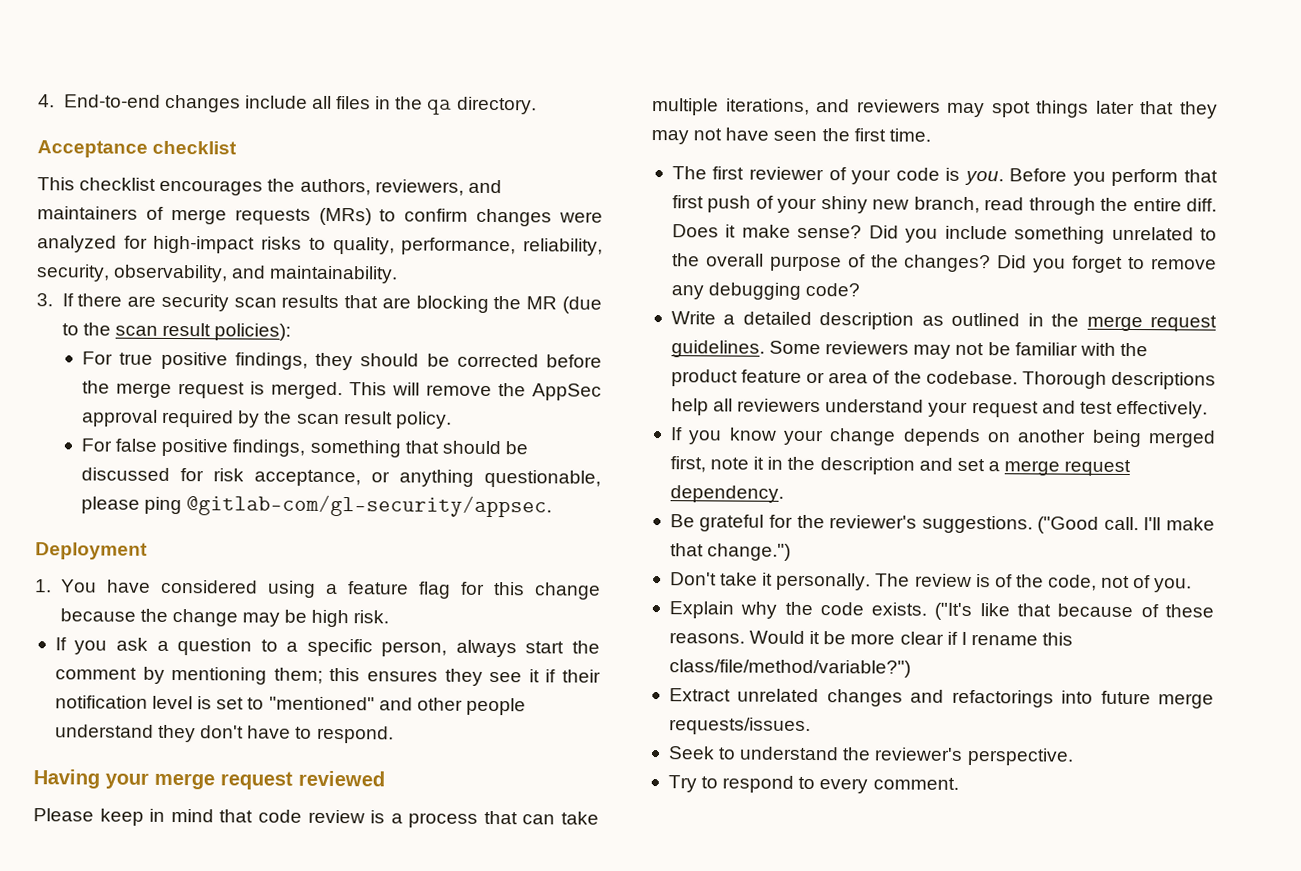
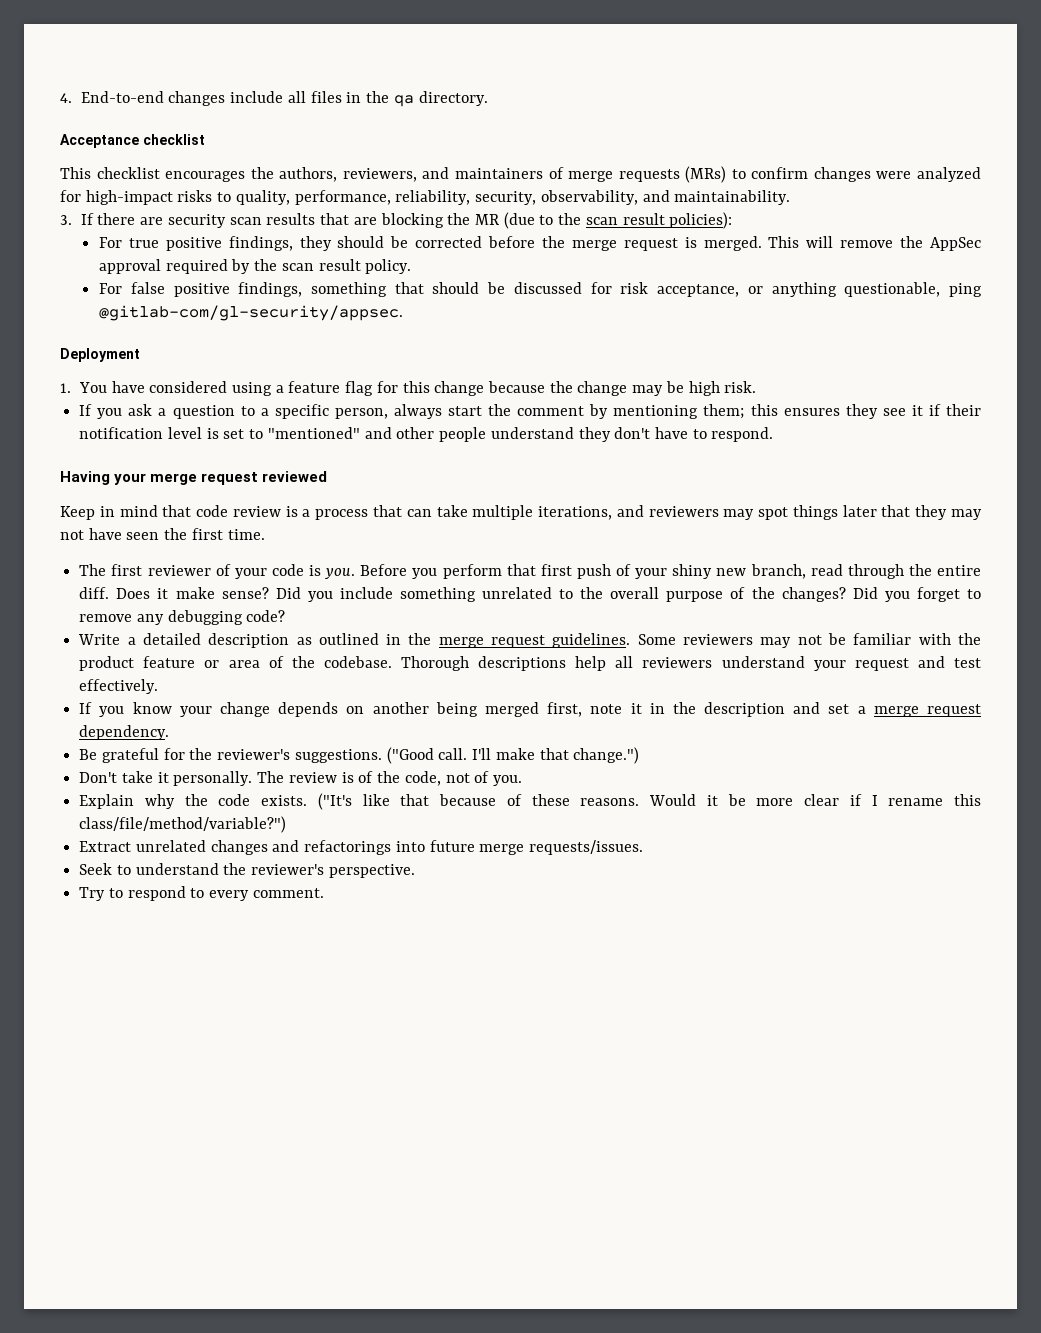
[81,496,141,514] please -> (941, 289) none
[33,808,144,826] Please keep -> [60,506,95,520] Keep

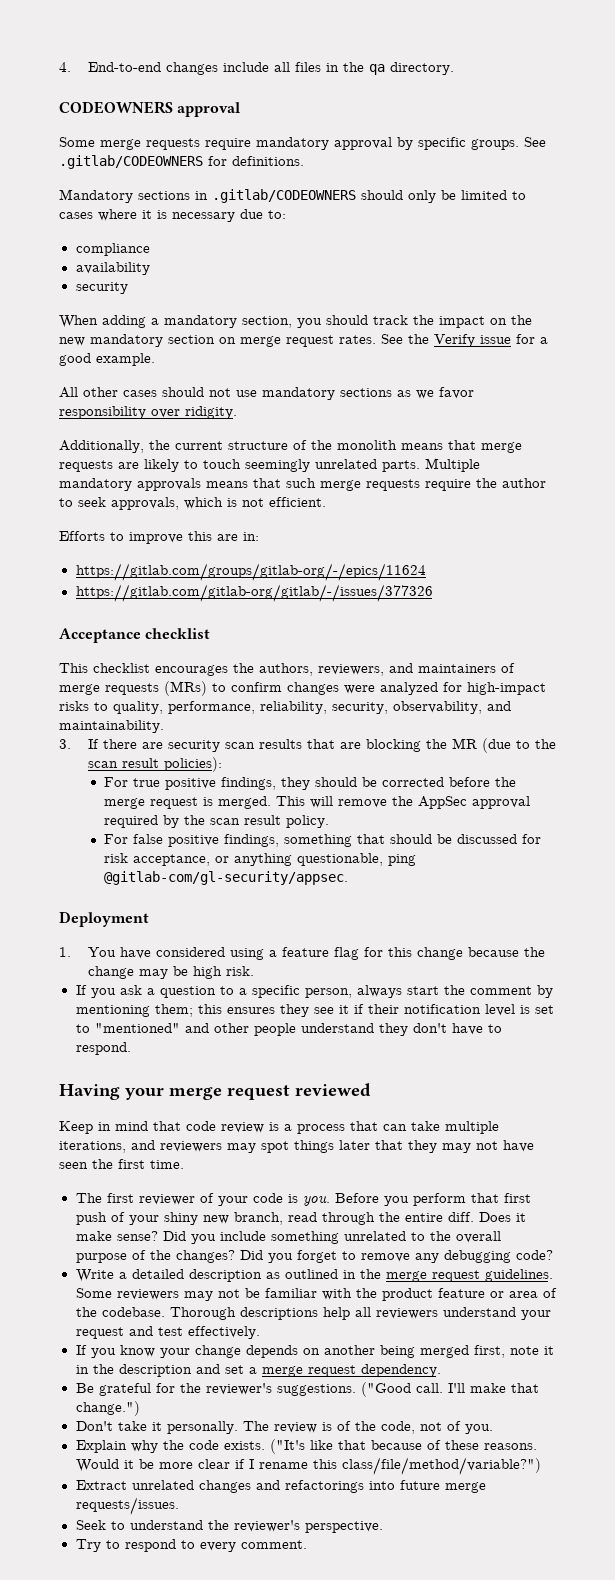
(488, 98) none -> [59,101,241,117] [59,137,546,150] [59,155,304,169] [59,189,526,203] [59,209,286,222] [75,243,150,256] [75,262,150,275] [75,282,128,294] [59,315,532,328] [59,334,548,347] [59,353,155,366] [59,387,474,400] [59,406,237,419] [59,440,522,453] [59,458,480,472] [59,478,546,491] [59,497,326,510] [59,531,259,544] [75,563,426,581] [75,584,433,602] // CODEOWNERS approval // Some merge requests require mandatory approval by specific groups. See .gitlab/CODEOWNERS for definitions. // Mandatory sections in .gitlab/CODEOWNERS should only be limited to cases where it is necessary due to: // compliance // availability // security // When adding a mandatory section, you should track the impact on the new mandatory section on merge request rates. See the Verify issue for a good example. // All other cases should not use mandatory sections as we favor responsibility over ridigity. // Additionally, the current structure of the monolith means that merge requests are likely to touch seemingly unrelated parts. Multiple mandatory approvals means that such merge requests require the author to seek approvals, which is not efficient. // Efforts to improve this are in: // https://gitlab.com/groups/gitlab-org/-/epics/11624 // https://gitlab.com/gitlab-org/gitlab/-/issues/377326

